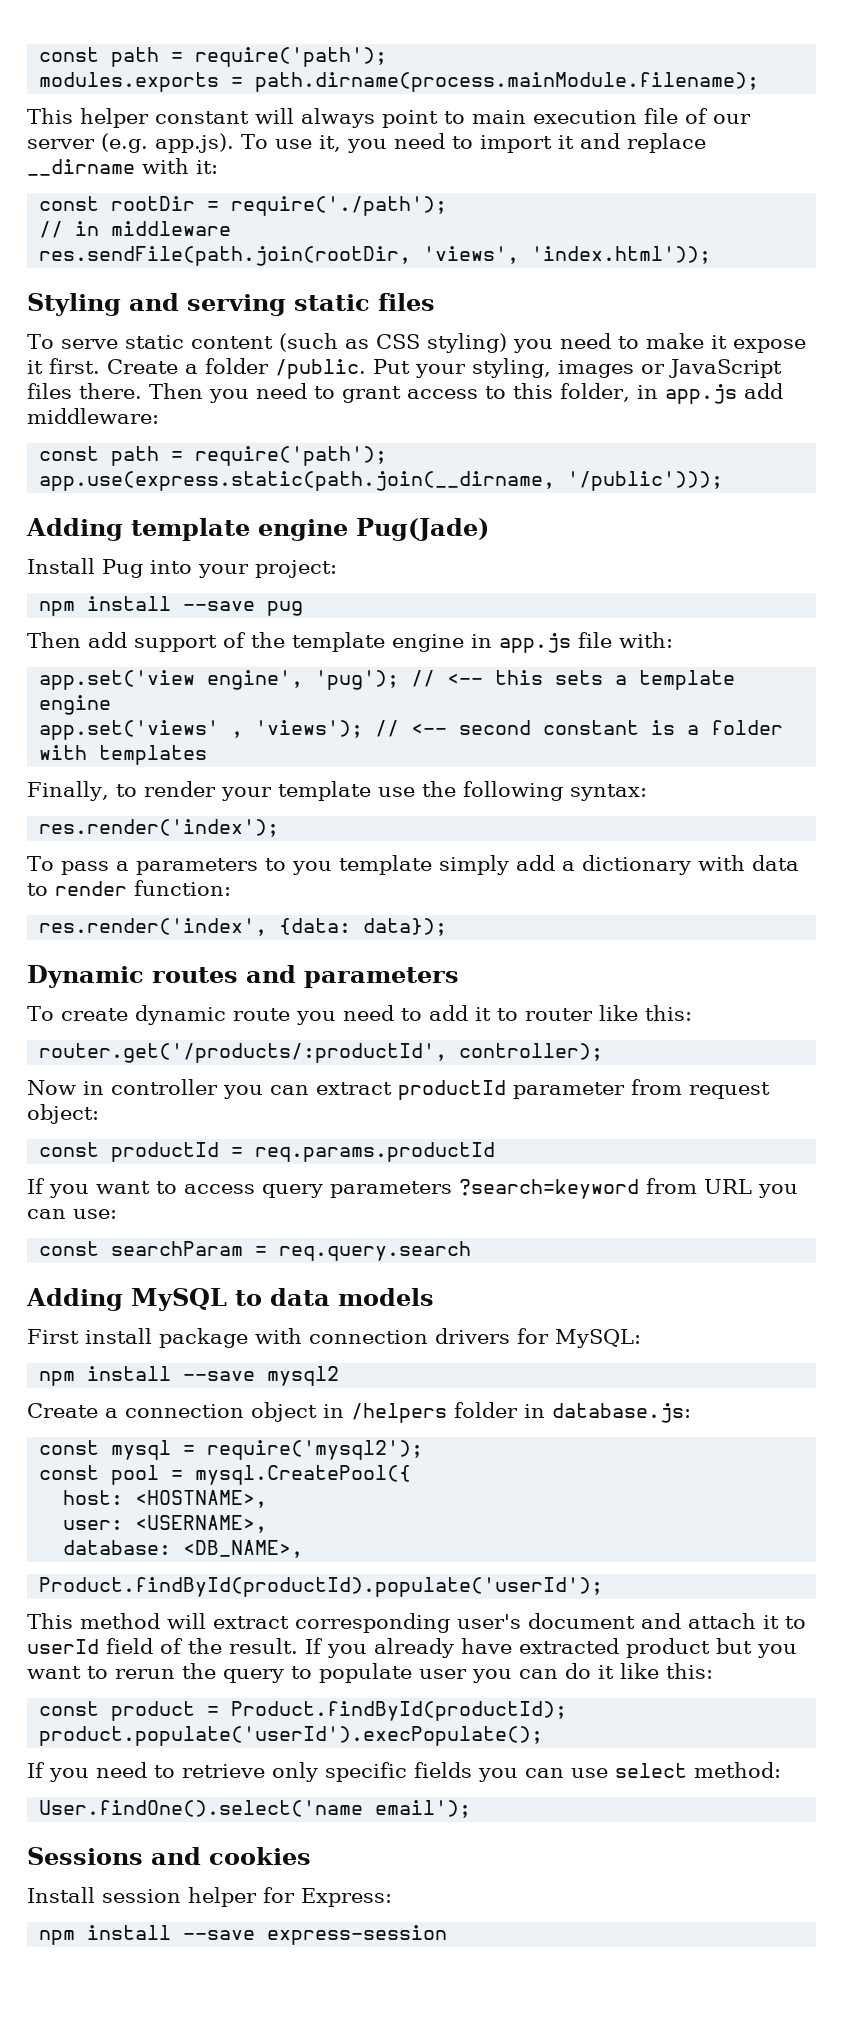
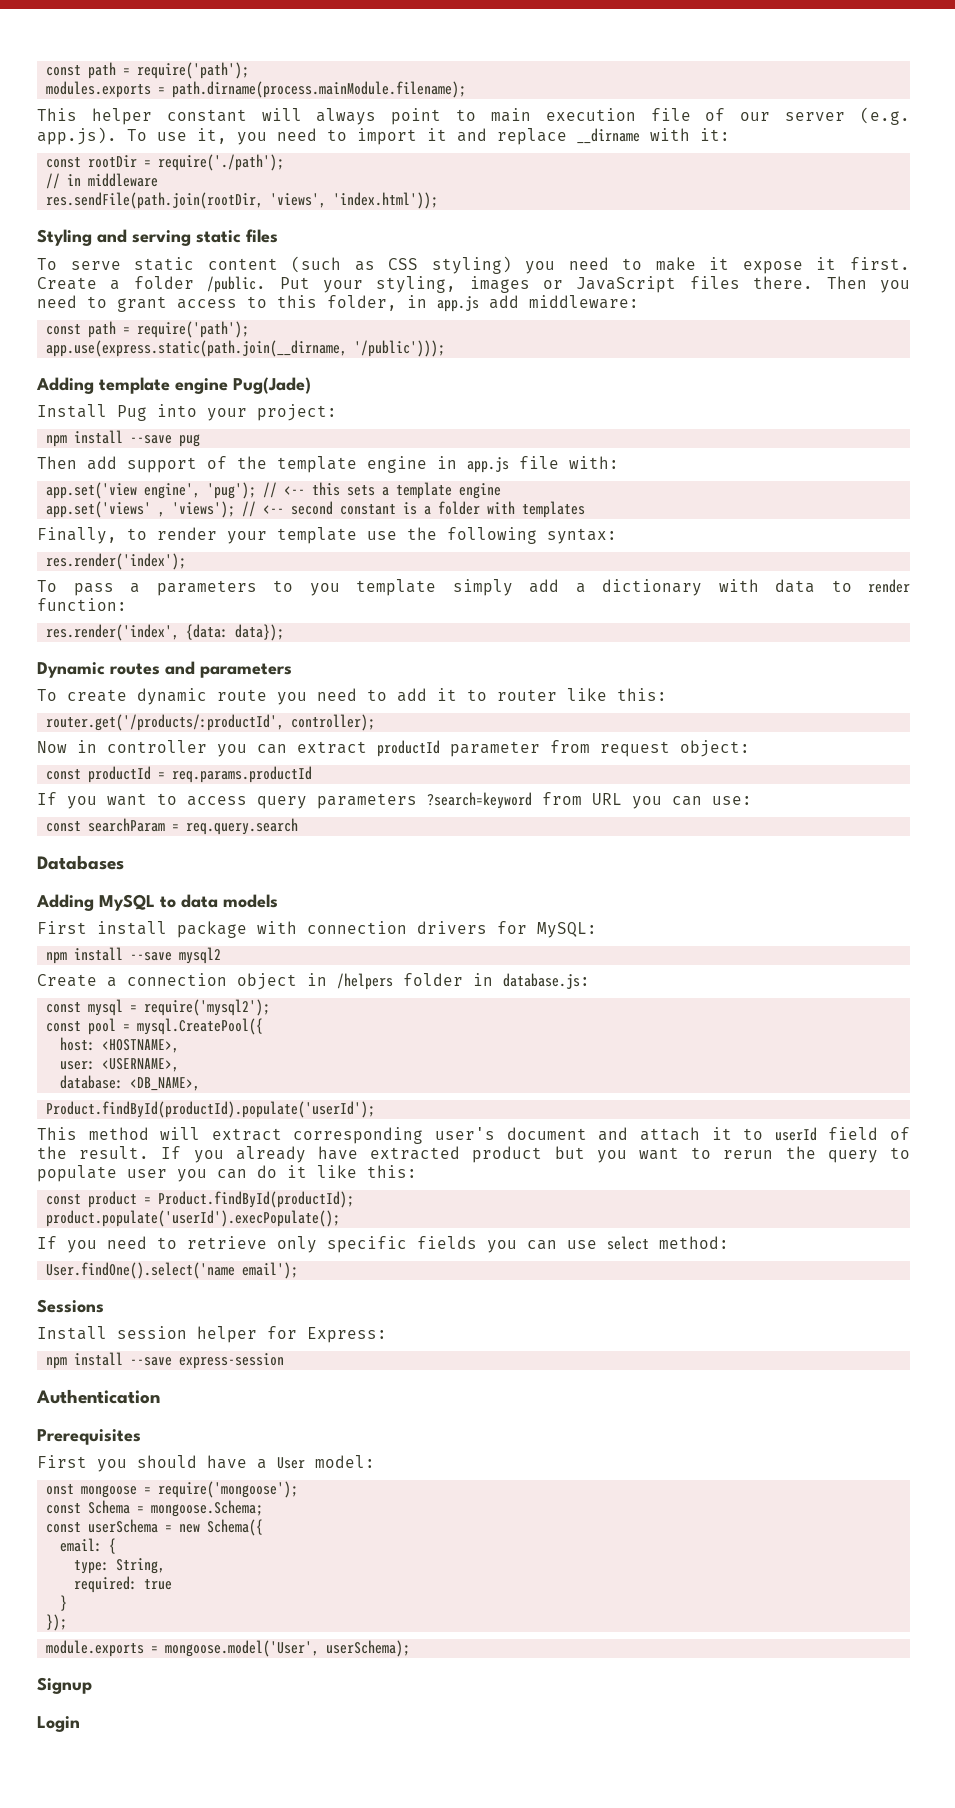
(472, 1251) none -> [37,855,124,870] // Databases
[151,1847,311,1865] and cookies -> (104, 1306) none
(448, 1935) none -> [36,1389,160,1404] [37,1429,141,1445] [37,1455,375,1472] [46,1481,299,1498] [46,1500,264,1517] [46,1519,264,1536] [60,1538,117,1554] [74,1558,166,1574] [74,1576,173,1593] [60,1595,68,1611] [46,1614,68,1631] [46,1640,411,1657] [37,1677,92,1694] [37,1716,80,1732] // Authentication // Prerequisites // First you should have a User model: // onst mongoose = require('mongoose'); // const Schema = mongoose.Schema; // const userSchema = new Schema({ // email: { // type: String, // required: true // } // }); // module.exports = mongoose.model('User', userSchema); // Signup // Login

